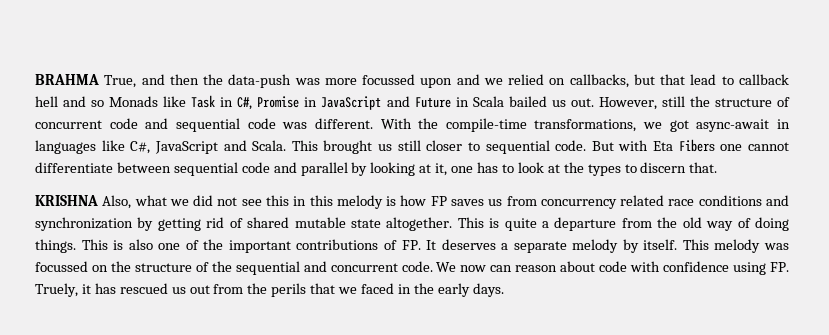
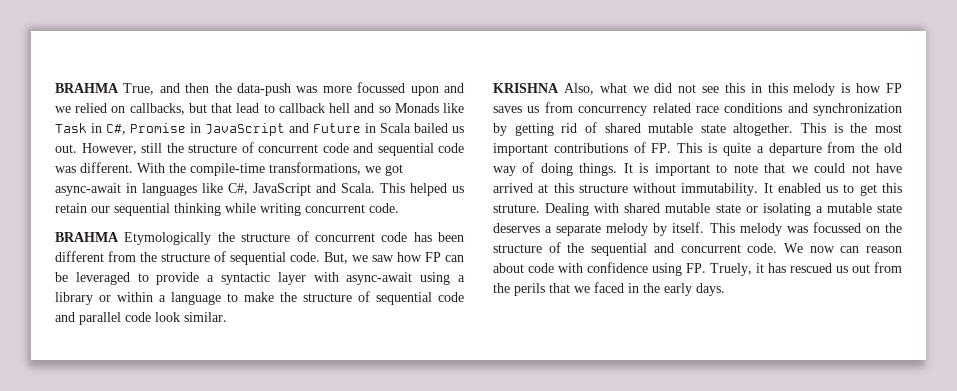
[323,139,790,154] [35,162,718,176] brought us still closer to sequential code. But with Eta Fibers one cannot differentiate between sequential code and parallel by looking at it, one has to look at the types to discern that. -> [410,183,464,196] [55,203,399,216] [55,231,464,245] [55,251,464,265] [55,272,466,285] [55,291,464,305] [55,312,227,325] helped us retain our sequential thinking while writing concurrent code. // BRAHMA Etymologically the structure of concurrent code has been different from the structure of sequential code. But, we saw how FP can be leveraged to provide a syntactic layer with async-await using a library or within a language to make the structure of sequential code and parallel code look similar.
(500, 223) none -> [850,123,902,133] [493,142,718,156] the most important contributions of FP. This is
[81,239,437,253] This is also one of the important contributions of FP. It -> [623,163,902,176] [493,183,902,196] [493,203,902,216] It is important to note that we could not have arrived at this structure without immutability. It enabled us to get this struture. Dealing with shared mutable state or isolating a mutable state

